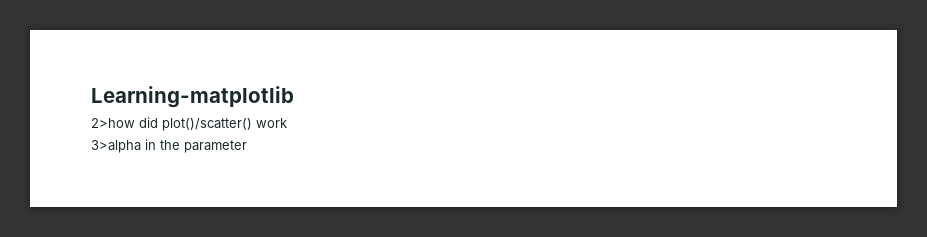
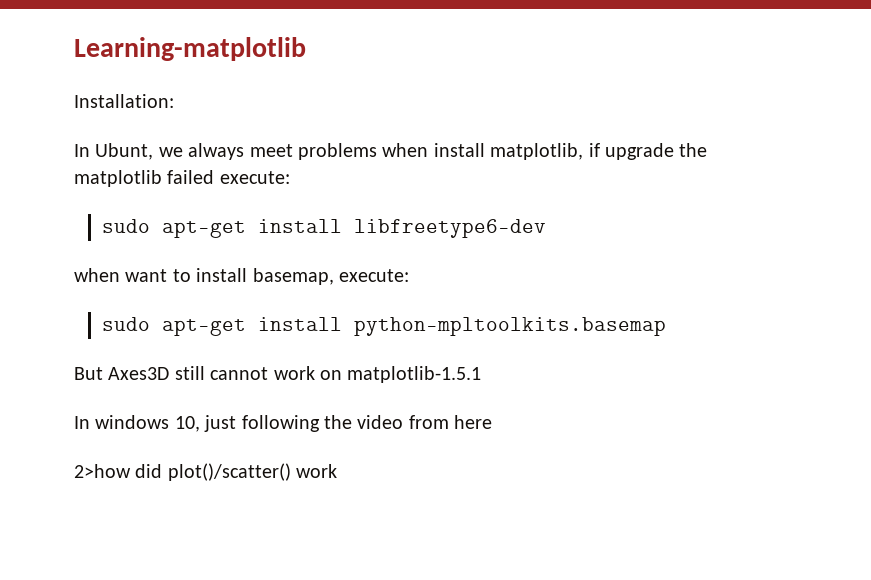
(294, 97) none -> [74,94,174,108] [74,143,708,160] [74,170,290,187] [102,219,547,238] [74,268,409,285] [102,317,667,336] [74,366,482,383] [74,415,493,432] // Installation: // In Ubunt, we always meet problems when install matplotlib, if upgrade the matplotlib failed execute: // sudo apt-get install libfreetype6-dev // when want to install basemap, execute: // sudo apt-get install python-mpltoolkits.basemap // But Axes3D still cannot work on matplotlib-1.5.1 // In windows 10, just following the video from here
[91,139,247,153] // 3>alpha in the parameter -> (338, 471) none

